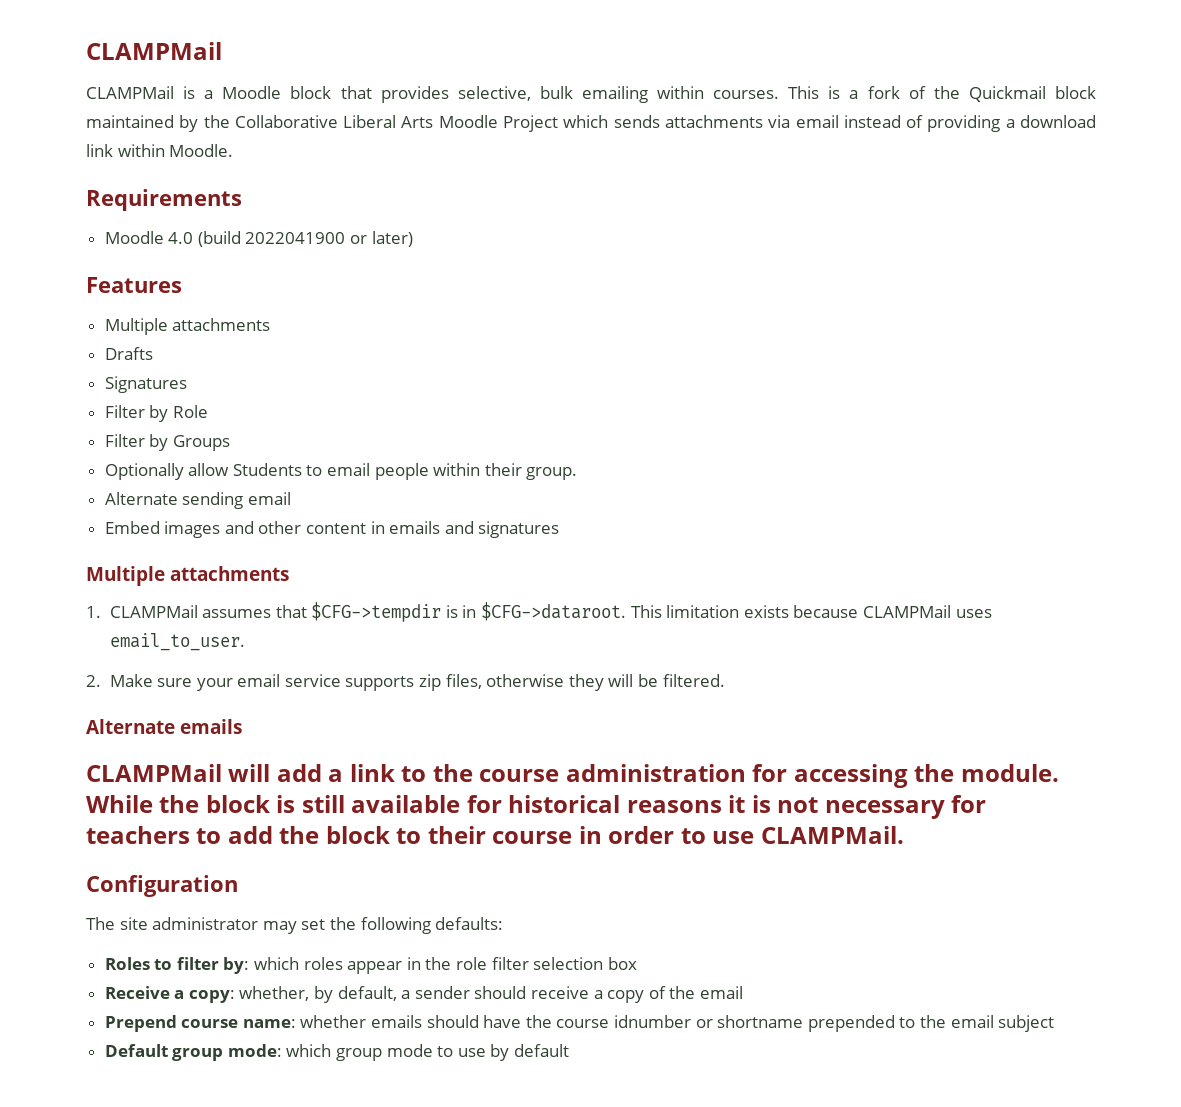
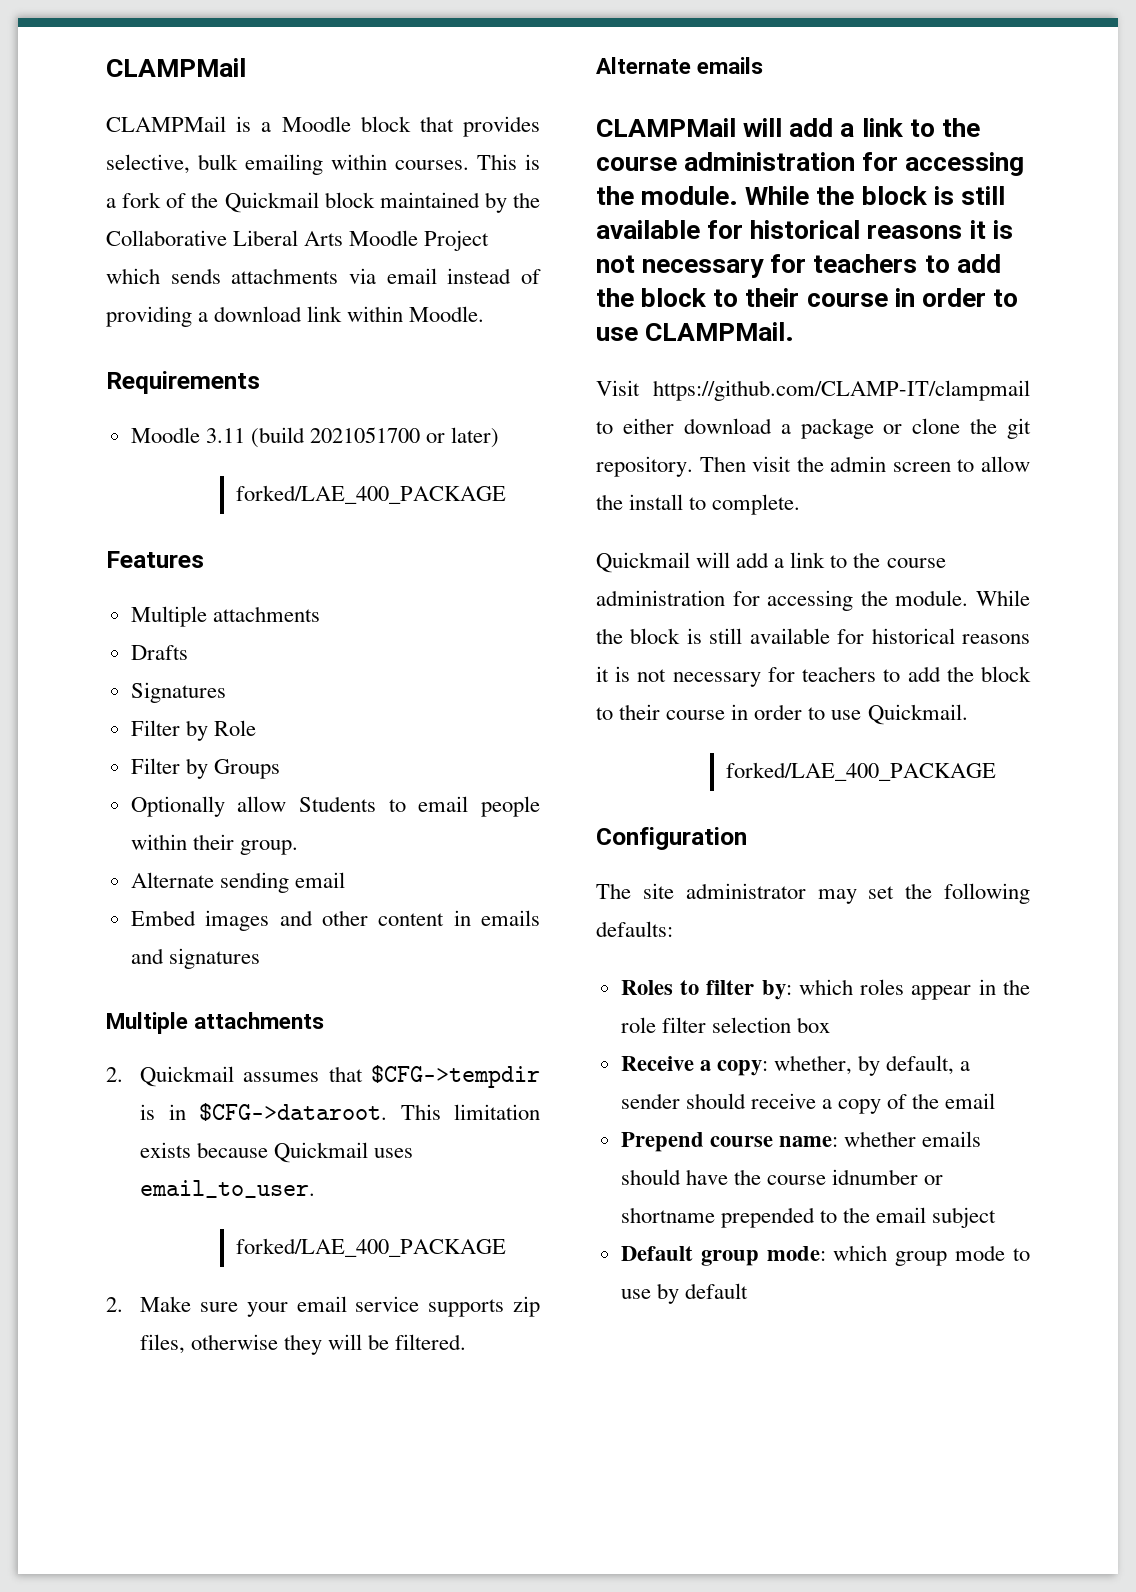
[168,231,346,247] 4.0 (build 2022041900 -> [205,427,420,448] 3.11 (build 2021051700
(413, 239) none -> [236,485,507,504] // forked/LAE_400_PACKAGE
[86,605,198,618] 1. CLAMPMail -> [106,1066,235,1087] 2. Quickmail
[862,605,951,618] CLAMPMail -> [274,1142,369,1163] Quickmail
(245, 642) none -> [236,1238,507,1257] // forked/LAE_400_PACKAGE
(904, 835) none -> [596,380,1030,401] [596,418,1031,439] [596,456,1030,477] [596,494,801,515] [596,552,946,573] [596,590,1030,611] [596,628,1030,644] [596,666,1031,687] [596,704,968,725] [726,762,997,781] // Visit https://github.com/CLAMP-IT/clampmail to either download a package or clone the git repository. Then visit the admin screen to allow the install to complete. // Quickmail will add a link to the course administration for accessing the module. While the block is still available for historical reasons it is not necessary for teachers to add the block to their course in order to use Quickmail. // forked/LAE_400_PACKAGE

